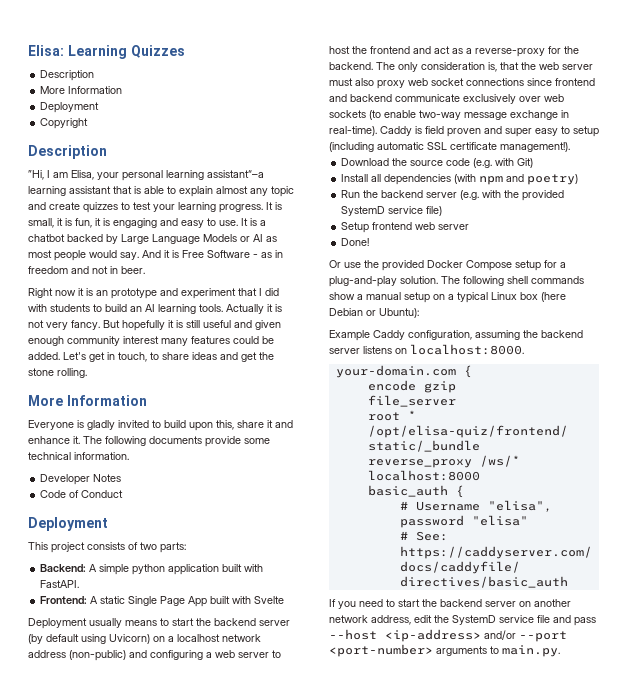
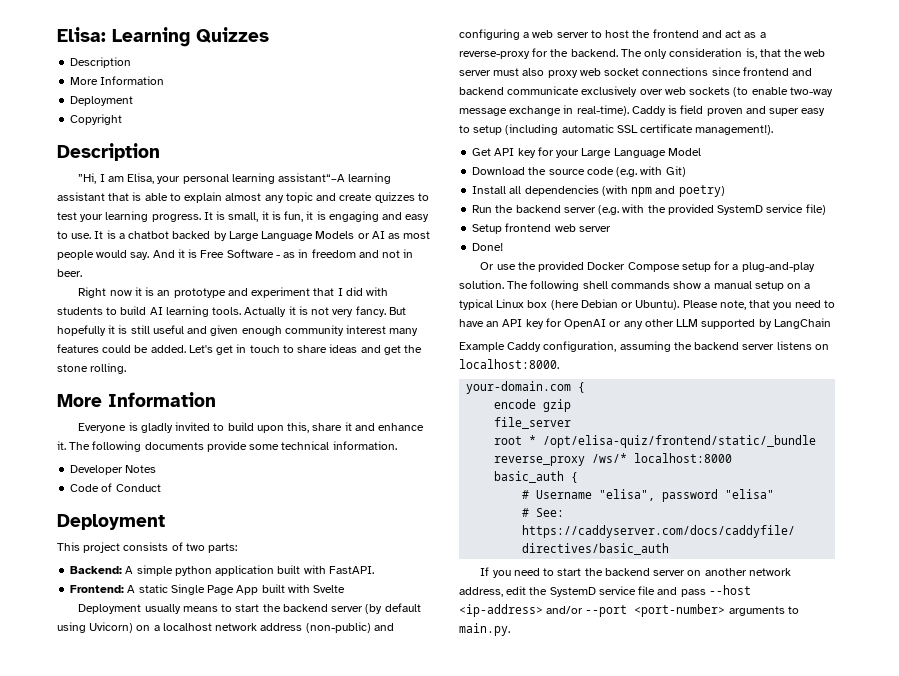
[207,170,264,178] assistant“–a -> [278,173,346,182] assistant“–A
[130,306,142,312] an -> (147, 310) none
[118,352,147,362] touch, -> [249,345,280,353] touch
(570, 147) none -> [472,147,701,158] // Get API key for your Large Language Model
[379,308,419,318] Ubuntu): -> [635,300,835,310] [459,318,831,329] Ubuntu). Please note, that you need to have an API key for OpenAI or any other LLM supported by LangChain

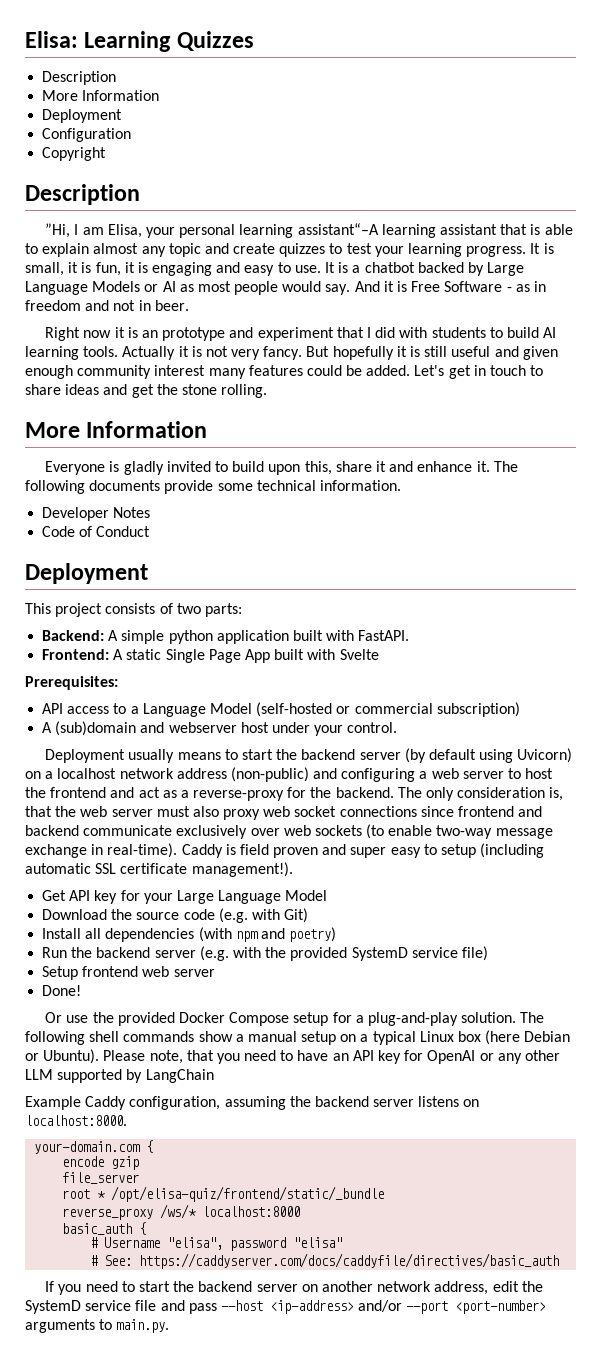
(134, 101) none -> [42,128,132,142] // Configuration
(346, 589) none -> [25,676,118,690] [42,702,520,717] [42,721,398,736] // Prerequisites: // API access to a Language Model (self-hosted or commercial subscription) // A (sub)domain and webserver host under your control.

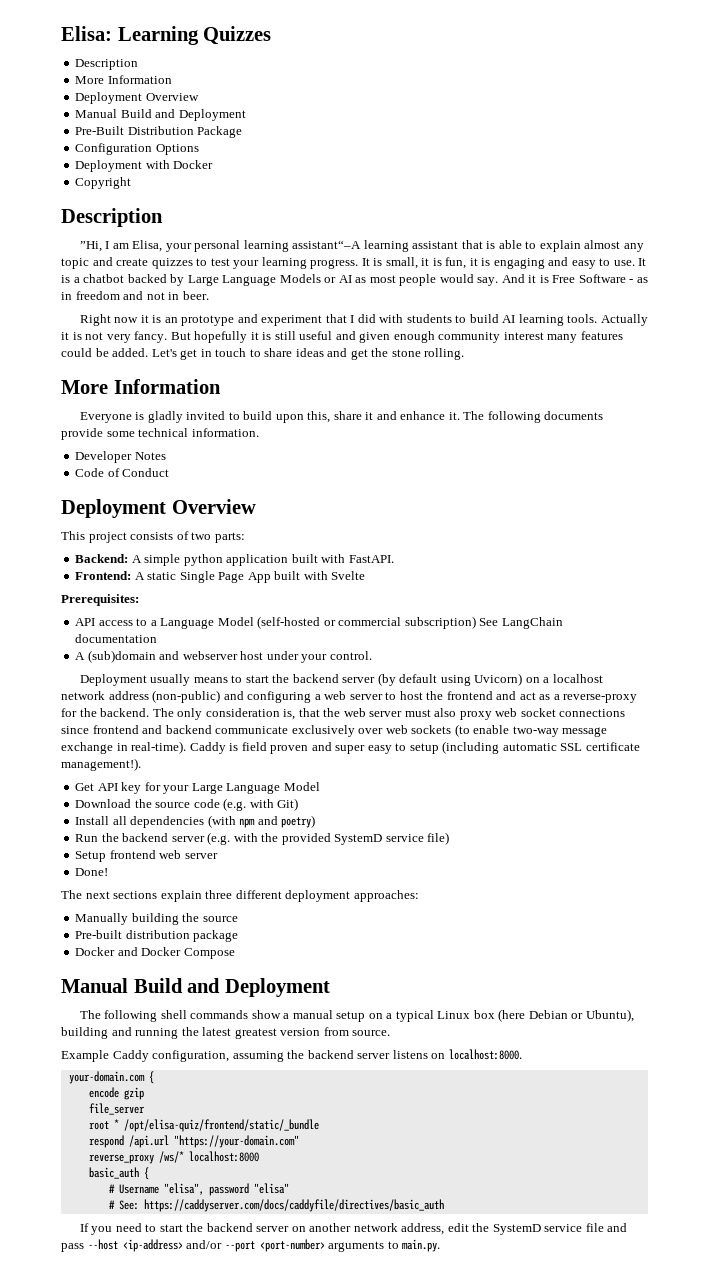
[42,128,132,142] // Configuration -> [145,93,199,101] [75,109,246,121] [75,126,243,138] [75,143,199,155] [75,160,214,172] Overview // Manual Build and Deployment // Pre-Built Distribution Package // Configuration Options // Deployment with Docker
(148, 573) none -> [171,499,256,514] Overview
(520, 709) none -> [479,617,563,629] [75,634,158,643] See LangChain documentation
[45,1012,517,1026] Or use the provided Docker Compose setup for a plug-and-play solution. -> [61,890,419,902] [75,913,238,925] [75,930,239,942] [75,947,235,959] [61,978,330,997] The next sections explain three different deployment approaches: // Manually building the source // Pre-built distribution package // Docker and Docker Compose // Manual Build and Deployment //
[43,1049,560,1064] [25,1069,214,1083] Ubuntu). Please note, that you need to have an API key for OpenAI or any other LLM supported by LangChain -> [585,1009,634,1022] [61,1027,391,1039] Ubuntu), building and running the latest greatest version from source.
(385, 1194) none -> [88,1135,299,1148] // respond /api.url "https://your-domain.com"

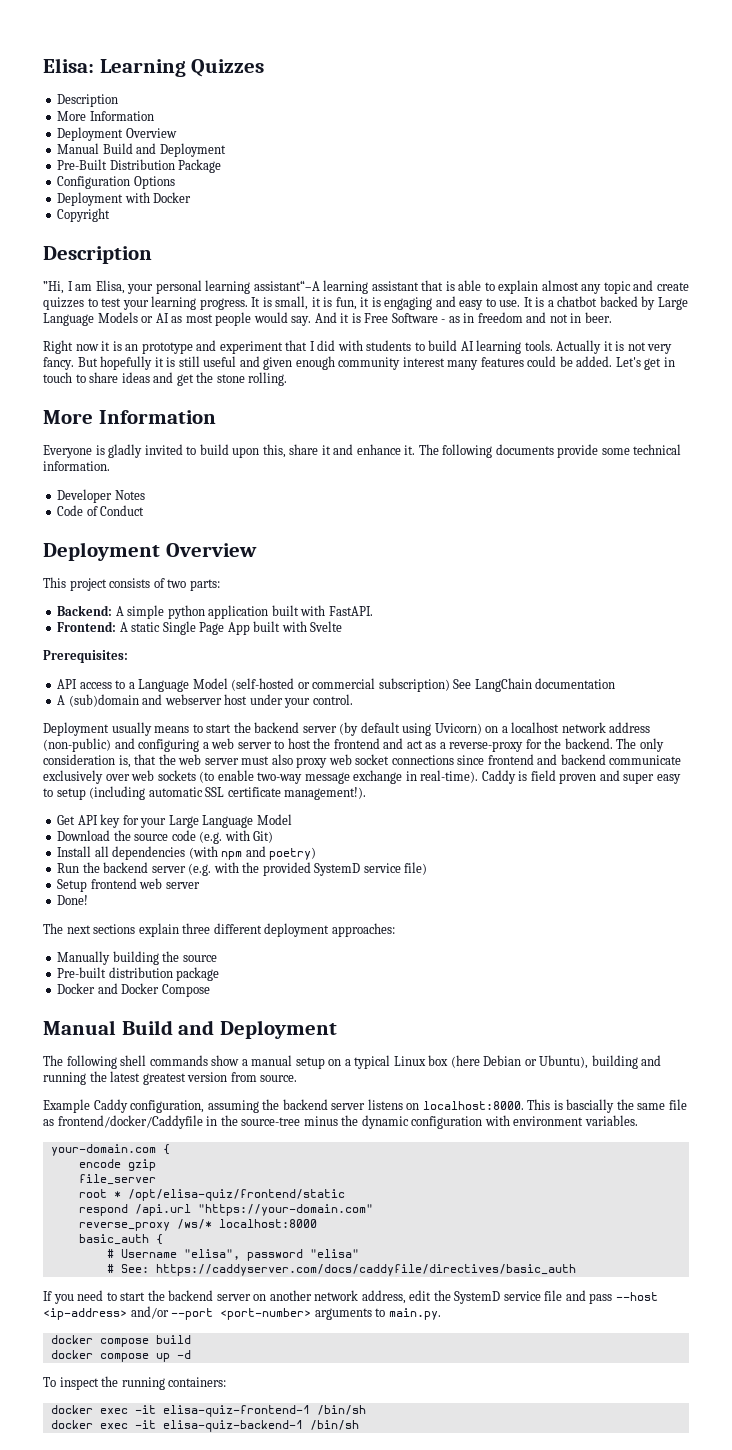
(522, 1054) none -> [527,1099,687,1113] [43,1115,638,1129] This is bascially the same file as frontend/docker/Caddyfile in the source-tree minus the dynamic configuration with environment variables.
[123,1119,319,1132] /opt/elisa-quiz/frontend/static/_bundle -> [127,1189,345,1201] /opt/elisa-quiz/frontend/static
(441, 1245) none -> [50,1335,191,1347] [50,1350,191,1362] [43,1376,227,1390] [50,1405,366,1417] [50,1420,359,1432] // docker compose build // docker compose up -d // To inspect the running containers: // docker exec -it elisa-quiz-frontend-1 /bin/sh // docker exec -it elisa-quiz-backend-1 /bin/sh

